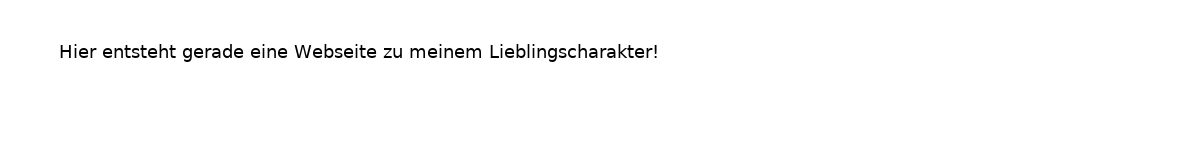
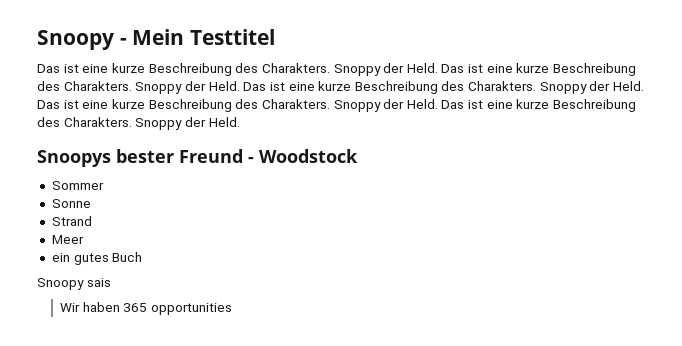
[59,44,659,62] Hier entsteht gerade eine Webseite zu meinem Lieblingscharakter! -> [37,29,276,50] [37,63,637,76] [37,81,645,94] [37,99,637,112] [37,117,240,130] [37,149,358,167] [51,181,104,190] [51,199,91,208] [51,216,92,226] [51,235,84,244] [51,252,143,265] [37,278,111,290] [60,302,233,315] Snoopy - Mein Testtitel // Das ist eine kurze Beschreibung des Charakters. Snoppy der Held. Das ist eine kurze Beschreibung des Charakters. Snoppy der Held. Das ist eine kurze Beschreibung des Charakters. Snoppy der Held. Das ist eine kurze Beschreibung des Charakters. Snoppy der Held. Das ist eine kurze Beschreibung des Charakters. Snoppy der Held. // Snoopys bester Freund - Woodstock // Sommer // Sonne // Strand // Meer // ein gutes Buch // Snoopy sais // Wir haben 365 opportunities

